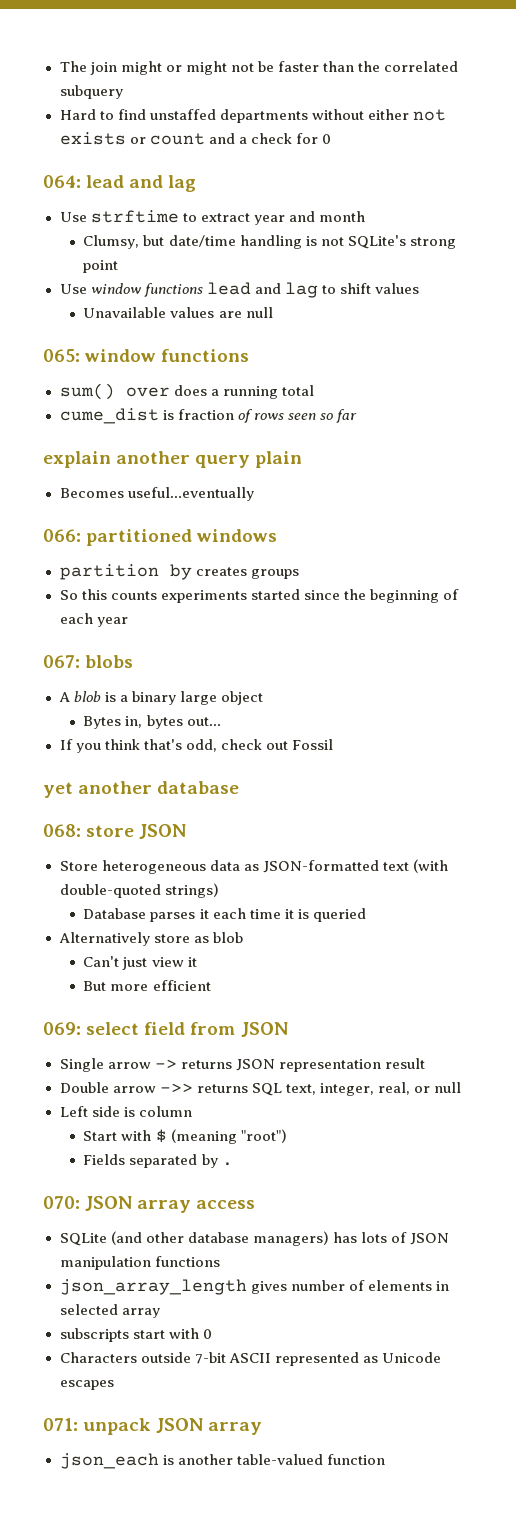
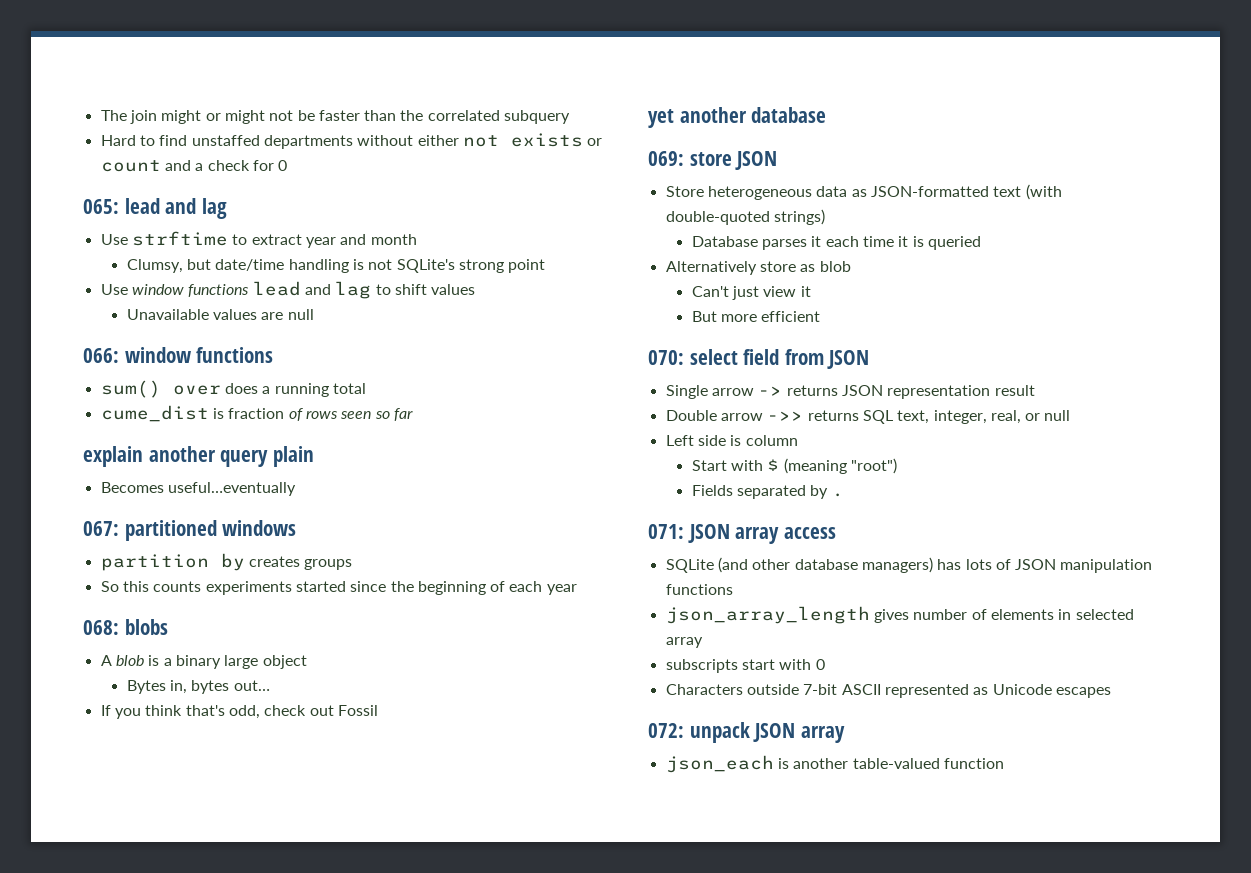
[43,175,81,188] 064: -> [83,199,119,214] 065:
[43,349,80,362] 065: -> [83,348,119,363] 066:
[43,529,81,542] 066: -> [83,521,119,536] 067:
[43,655,80,668] 067: -> [83,620,119,635] 068:
[43,824,81,837] 068: -> [648,151,684,166] 069:
[43,1022,81,1035] 069: -> [648,350,684,365] 070:
[43,1196,80,1209] 070: -> [648,524,684,539] 071:
[43,1418,78,1431] 071: -> [648,723,684,738] 072:

